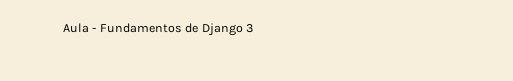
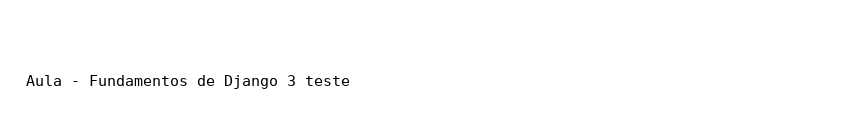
(253, 28) none -> [305,76,350,86] teste

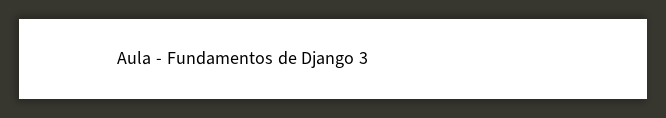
[305,76,350,86] teste -> (369, 58) none

